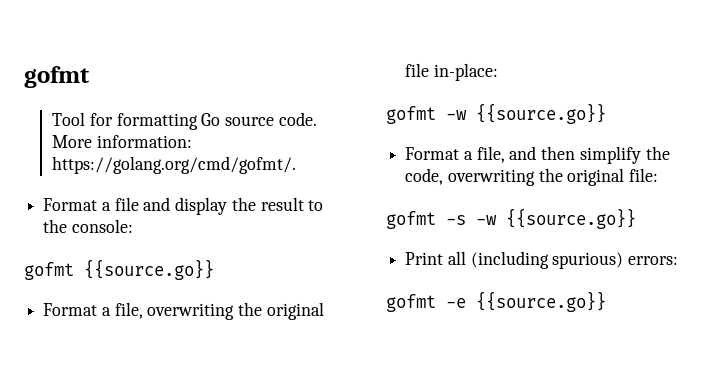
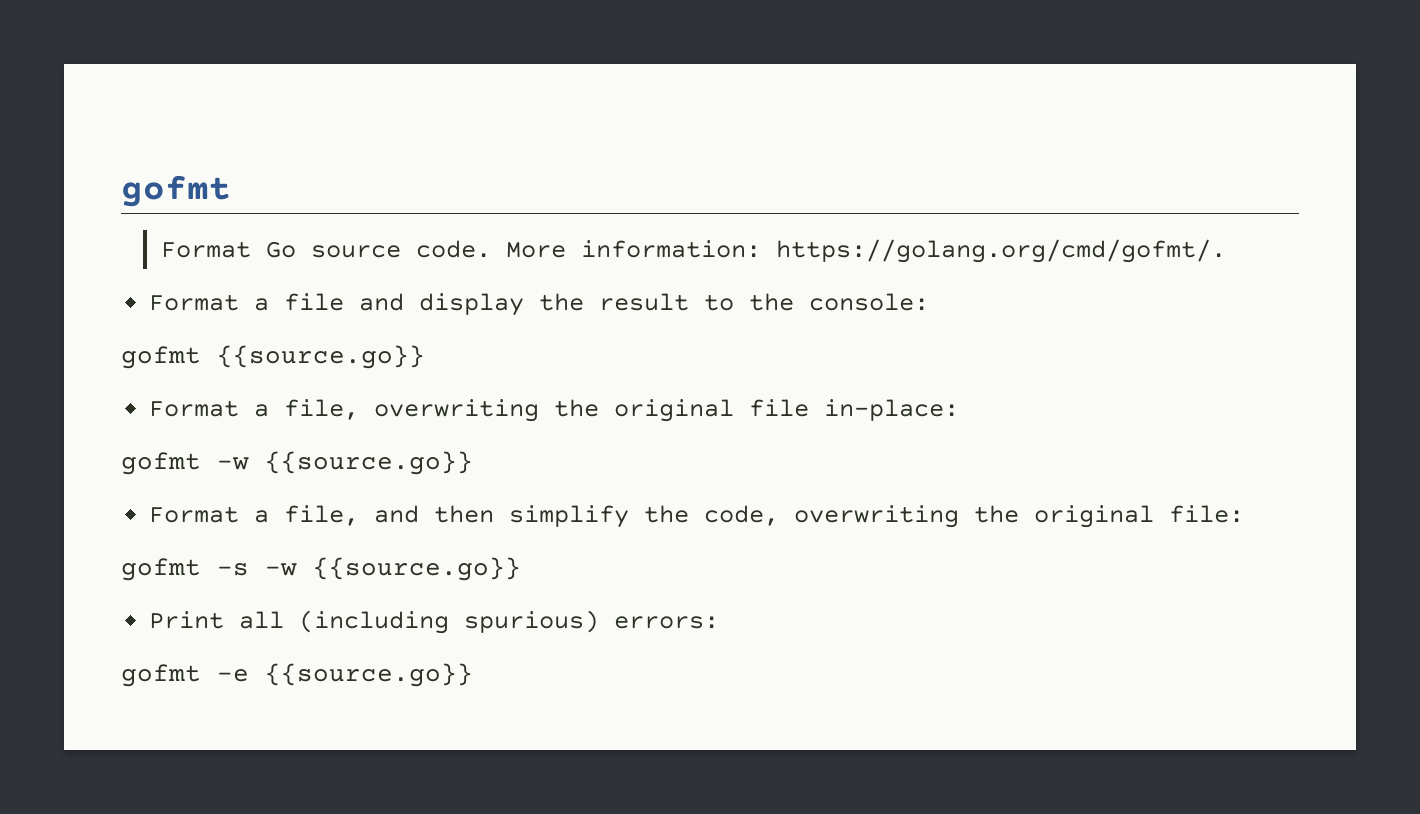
[52,112,198,130] Tool for formatting -> [160,241,251,258] Format

